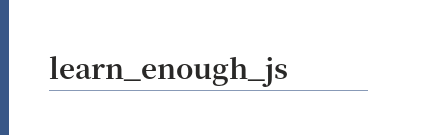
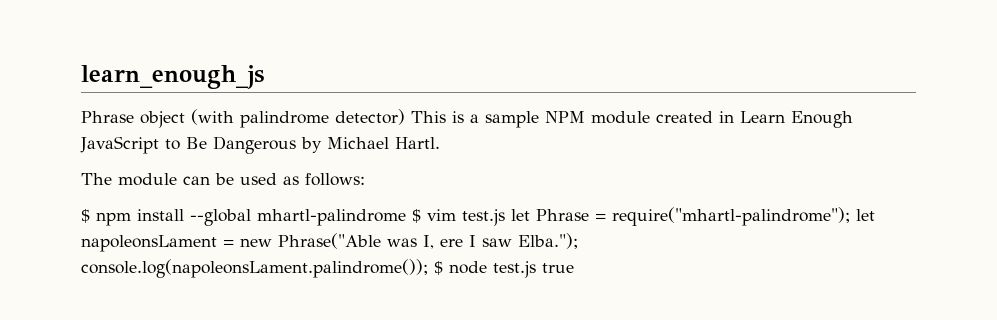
(288, 71) none -> [81,109,853,128] [80,136,440,154] [81,173,365,186] [81,207,875,226] [81,233,578,252] [81,259,574,278] // Phrase object (with palindrome detector) This is a sample NPM module created in Learn Enough JavaScript to Be Dangerous by Michael Hartl. // The module can be used as follows: // $ npm install --global mhartl-palindrome $ vim test.js let Phrase = require("mhartl-palindrome"); let napoleonsLament = new Phrase("Able was I, ere I saw Elba."); console.log(napoleonsLament.palindrome()); $ node test.js true

